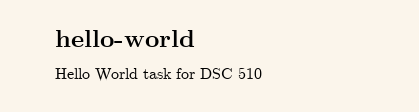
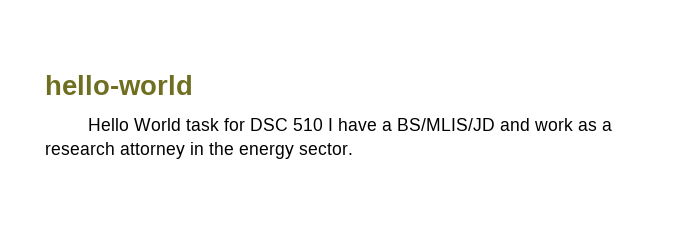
(262, 73) none -> [327,118,612,131] [45,142,353,159] I have a BS/MLIS/JD and work as a research attorney in the energy sector.

